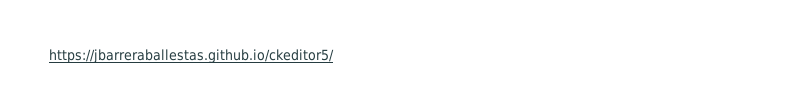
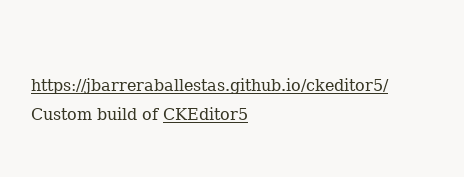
(334, 56) none -> [31,107,248,120] // Custom build of CKEditor5

